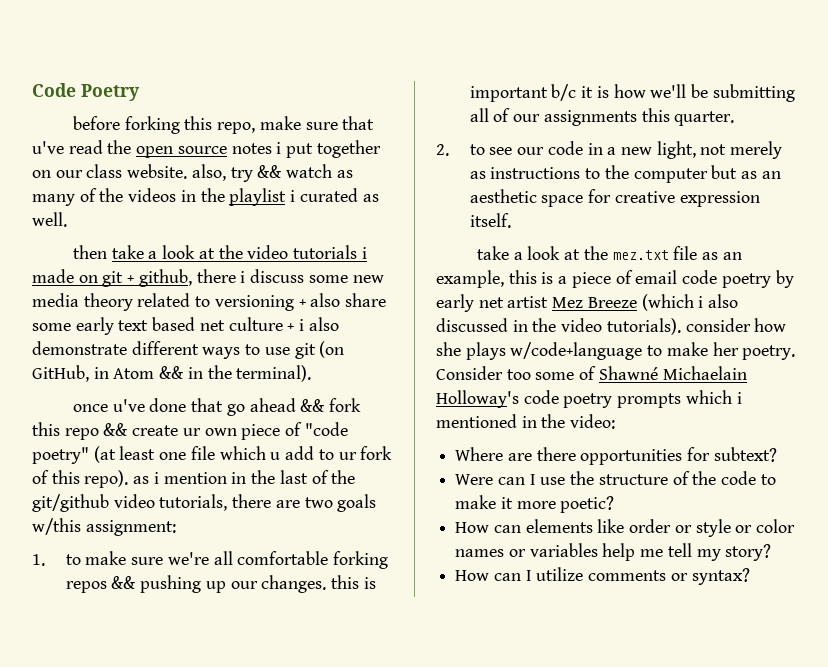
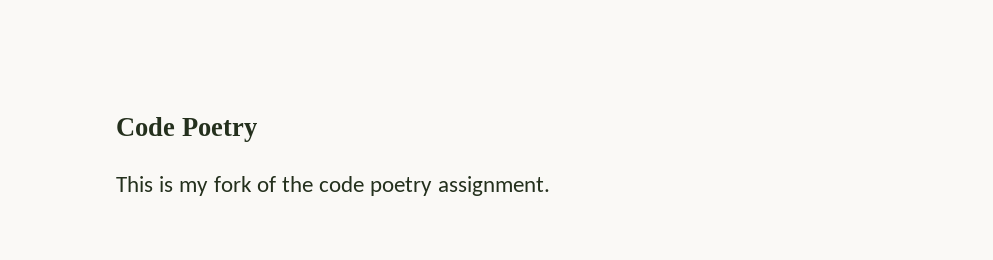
[72,116,375,134] [32,140,381,158] [32,164,353,182] [32,188,379,206] [32,212,67,227] [72,245,367,259] [32,269,384,287] [32,293,387,311] [32,317,339,335] [32,341,345,359] [32,365,312,382] [72,398,362,416] [32,422,348,440] [32,446,393,464] [32,470,356,488] [32,494,377,512] [32,518,176,536] [32,551,388,569] [65,575,376,593] [469,84,795,102] [469,108,735,126] [436,141,783,159] [469,165,781,183] [469,189,760,207] [469,213,511,228] [476,246,742,260] [436,270,794,288] [436,294,739,312] [436,318,787,335] [436,342,796,360] [436,366,747,380] [436,390,742,408] [436,414,616,429] [455,447,777,465] [455,471,776,485] [455,495,615,513] [455,519,796,537] [455,543,772,561] [455,567,750,585] before forking this repo, make sure that u've read the open source notes i put together on our class website. also, try && watch as many of the videos in the playlist i curated as well. // then take a look at the video tutorials i made on git + github, there i discuss some new media theory related to versioning + also share some early text based net culture + i also demonstrate different ways to use git (on GitHub, in Atom && in the terminal). // once u've done that go ahead && fork this repo && create ur own piece of "code poetry" (at least one file which u add to ur fork of this repo). as i mention in the last of the git/github video tutorials, there are two goals w/this assignment: // 1. to make sure we're all comfortable forking repos && pushing up our changes. this is important b/c it is how we'll be submitting all of our assignments this quarter. // 2. to see our code in a new light, not merely as instructions to the computer but as an aesthetic space for creative expression itself. // take a look at the mez.txt file as an example, this is a piece of email code poetry by early net artist Mez Breeze (which i also discussed in the video tutorials). consider how she plays w/code+language to make her poetry. Consider too some of Shawné Michaelain Holloway's code poetry prompts which i mentioned in the video: // Where are there opportunities for subtext? // Were can I use the structure of the code to make it more poetic? // How can elements like order or style or color names or variables help me tell my story? // How can I utilize comments or syntax? -> [116,176,550,196] This is my fork of the code poetry assignment.

